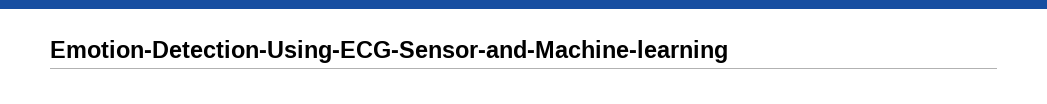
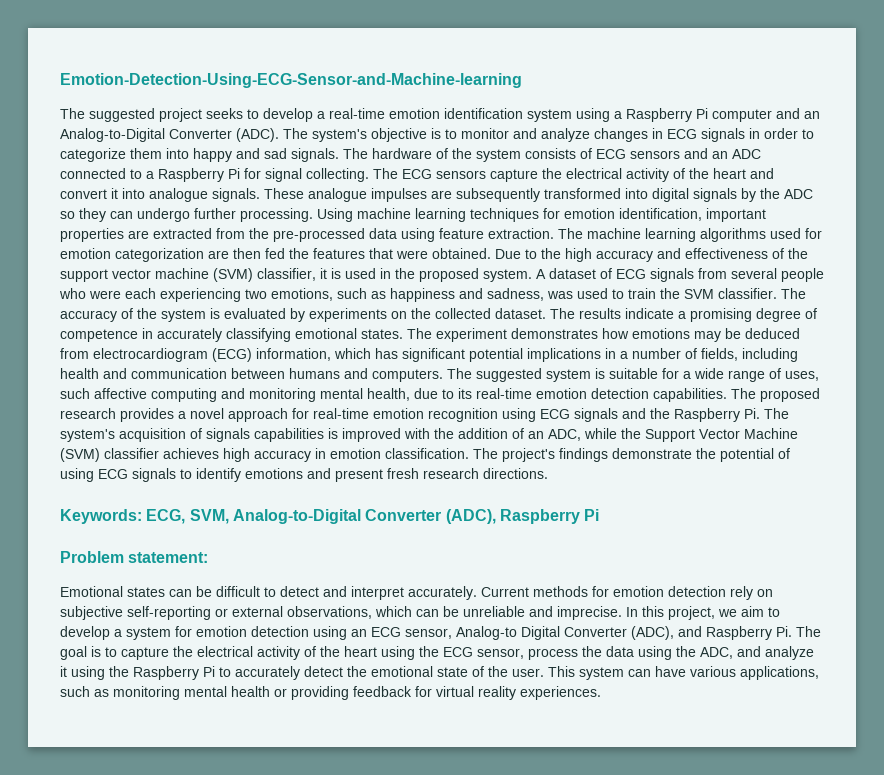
(728, 51) none -> [60,108,820,122] [60,128,814,142] [60,148,761,162] [60,168,774,182] [60,188,813,202] [60,208,766,222] [60,228,822,242] [60,248,808,262] [60,268,824,282] [59,288,806,302] [60,308,817,322] [60,328,800,342] [60,348,798,362] [60,368,819,382] [60,388,820,402] [60,408,789,422] [60,428,798,442] [60,448,790,462] [60,468,548,482] [60,509,600,524] [60,551,209,563] [60,586,773,600] [60,606,780,620] [60,626,821,640] [60,646,814,660] [60,666,819,680] [60,686,601,700] // The suggested project seeks to develop a real-time emotion identification system using a Raspberry Pi computer and an Analog-to-Digital Converter (ADC). The system's objective is to monitor and analyze changes in ECG signals in order to categorize them into happy and sad signals. The hardware of the system consists of ECG sensors and an ADC connected to a Raspberry Pi for signal collecting. The ECG sensors capture the electrical activity of the heart and convert it into analogue signals. These analogue impulses are subsequently transformed into digital signals by the ADC so they can undergo further processing. Using machine learning techniques for emotion identification, important properties are extracted from the pre-processed data using feature extraction. The machine learning algorithms used for emotion categorization are then fed the features that were obtained. Due to the high accuracy and effectiveness of the support vector machine (SVM) classifier, it is used in the proposed system. A dataset of ECG signals from several people who were each experiencing two emotions, such as happiness and sadness, was used to train the SVM classifier. The accuracy of the system is evaluated by experiments on the collected dataset. The results indicate a promising degree of competence in accurately classifying emotional states. The experiment demonstrates how emotions may be deduced from electrocardiogram (ECG) information, which has significant potential implications in a number of fields, including health and communication between humans and computers. The suggested system is suitable for a wide range of uses, such affective computing and monitoring mental health, due to its real-time emotion detection capabilities. The proposed research provides a novel approach for real-time emotion recognition using ECG signals and the Raspberry Pi. The system's acquisition of signals capabilities is improved with the addition of an ADC, while the Support Vector Machine (SVM) classifier achieves high accuracy in emotion classification. The project's findings demonstrate the potential of using ECG signals to identify emotions and present fresh research directions. // Keywords: ECG, SVM, Analog-to-Digital Converter (ADC), Raspberry Pi // Problem statement: // Emotional states can be difficult to detect and interpret accurately. Current methods for emotion detection rely on subjective self-reporting or external observations, which can be unreliable and imprecise. In this project, we aim to develop a system for emotion detection using an ECG sensor, Analog-to Digital Converter (ADC), and Raspberry Pi. The goal is to capture the electrical activity of the heart using the ECG sensor, process the data using the ADC, and analyze it using the Raspberry Pi to accurately detect the emotional state of the user. This system can have various applications, such as monitoring mental health or providing feedback for virtual reality experiences.

